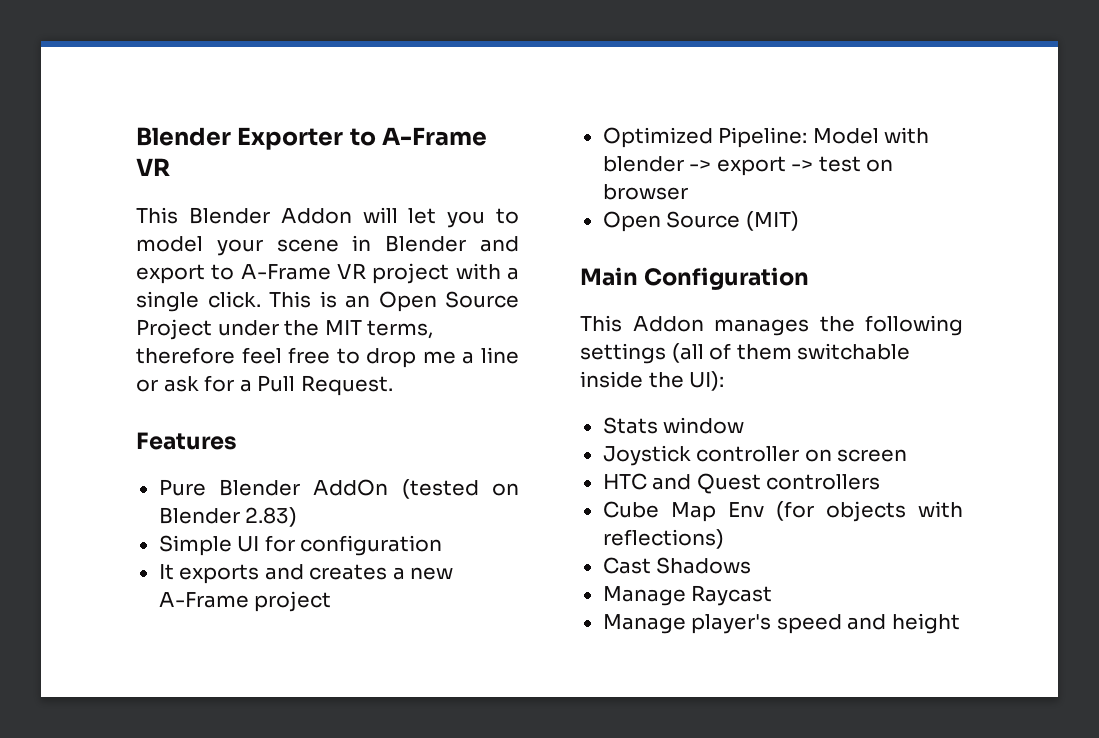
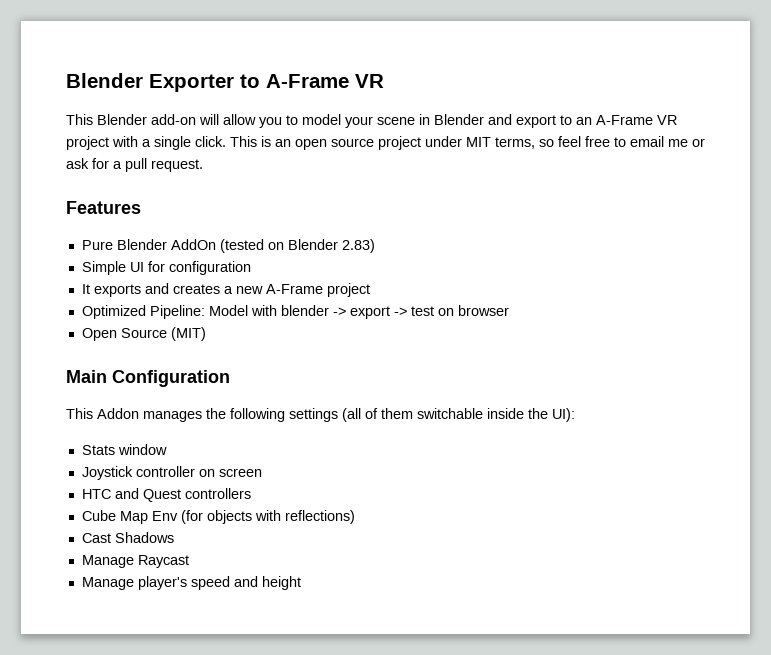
[280,207,437,224] Addon will let -> [151,114,256,125] add-on will allow
(235, 272) none -> [576,117,592,125] an
[378,291,519,312] [136,319,320,340] Open Source Project under the -> [295,136,462,150] open source project under
[136,347,235,364] therefore -> [539,139,554,147] so
[366,347,519,368] drop me a line -> [630,136,688,147] email me
[257,375,393,396] Pull Request. -> [125,158,203,172] pull request.

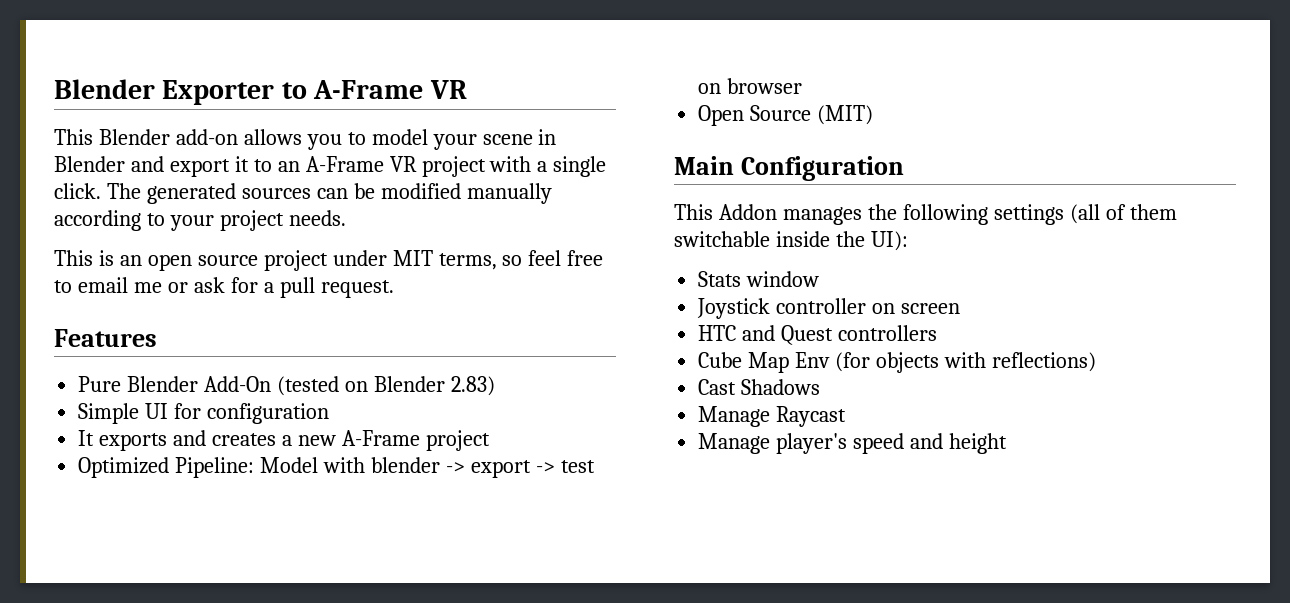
[199,114,256,125] will allow -> [243,129,302,145] allows
(556, 121) none -> [234,156,249,172] it
(226, 141) none -> [106,183,552,204] [54,210,346,231] The generated sources can be modified manually according to your project needs. //
[170,239,216,250] AddOn -> [204,376,272,392] Add-On

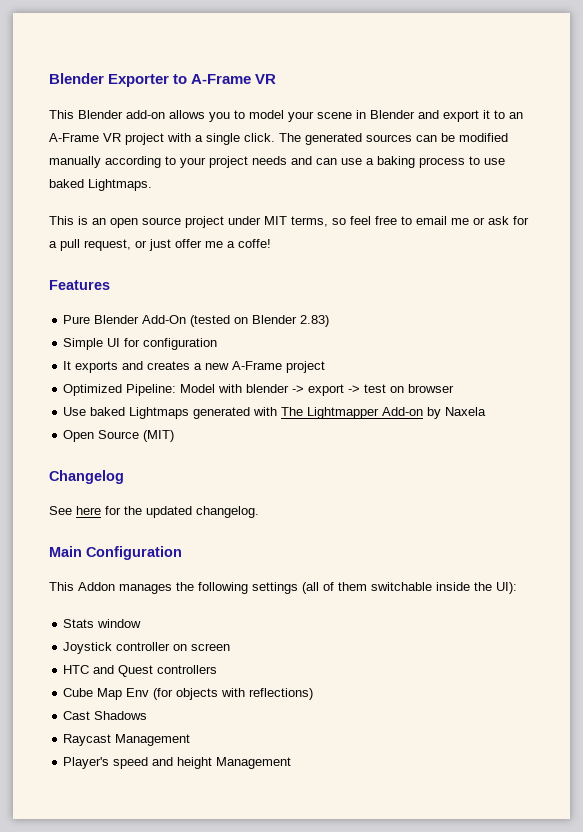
[288,210,346,226] needs. -> [252,156,505,168] [49,179,152,191] needs and can use a baking process to use baked Lightmaps.
[320,280,394,298] request. -> [84,239,271,251] request, or just offer me a coffe!
[698,105,874,126] Open Source (MIT) -> [63,407,487,419] [63,430,175,442] [49,470,124,484] [49,506,259,518] Use baked Lightmaps generated with The Lightmapper Add-on by Naxela // Open Source (MIT) // Changelog // See here for the updated changelog.
[698,406,771,427] Manage -> (148, 715) none
[698,433,848,454] // Manage player's -> [115,734,191,746] [63,757,110,769] Management // Player's
(1007, 443) none -> [216,757,292,769] Management

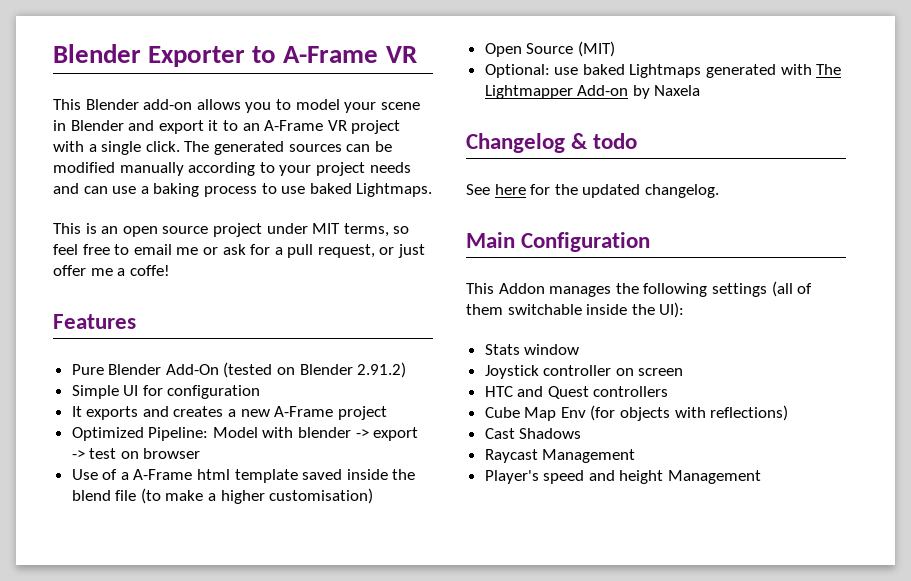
[300,315,330,327] 2.83) -> [357,362,407,378] 2.91.2)
(87, 411) none -> [102,469,416,483] [71,488,374,504] [484,41,615,57] [484,64,579,78] of a A-Frame html template saved inside the blend file (to make a higher customisation) // Open Source (MIT) // Optional: use
[63,430,175,442] // Open Source (MIT) -> (701, 90) none
(124, 477) none -> [571,133,638,149] & todo

